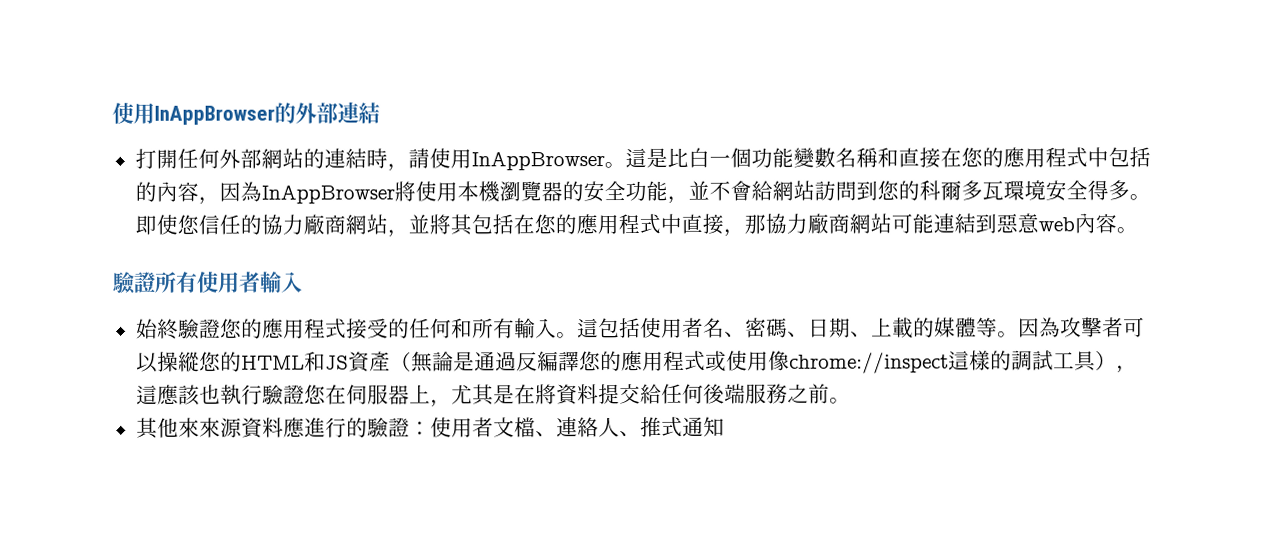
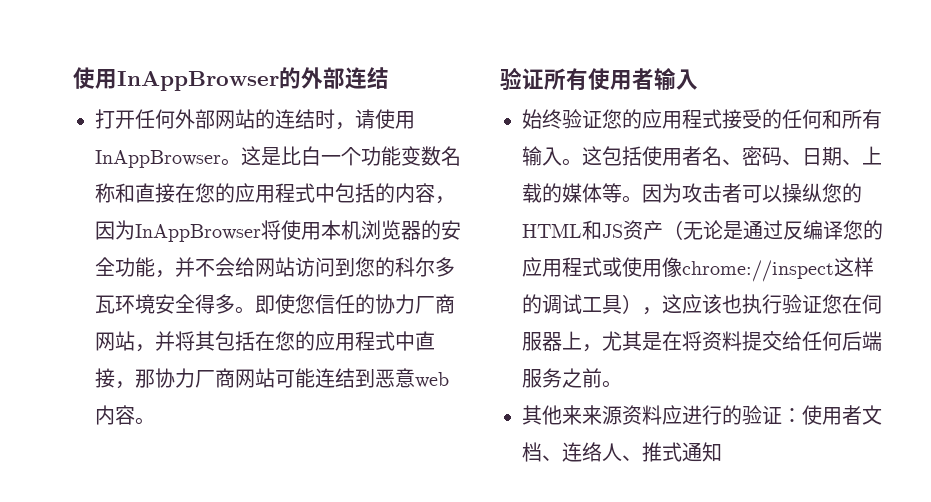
[337,101,380,124] 連結 -> [345,67,389,89] 连结
[155,149,178,169] 開 -> [115,110,135,129] 开
[260,148,430,172] 網站的連結時，請 -> [215,109,375,130] 网站的连结时，请
[624,147,647,169] 這 -> [241,146,261,166] 这
[729,147,878,168] 個功能變數名稱 -> [341,146,461,166] [95,183,115,203] 个功能变数名称
[1002,147,1025,168] 應 -> [235,183,255,203] 应
[155,180,1025,205] 內容，因為InAppBrowser將使用本機瀏覽器的安全功能，並不會給網站訪問到您的科爾多瓦環 -> [395,183,455,204] [95,220,461,242] [95,257,455,278] [95,295,135,314] 内容，因为InAppBrowser将使用本机浏览器的安全功能，并不会给网站访问到您的科尔多瓦环
[260,214,451,238] 協力廠商網站，並將 -> [375,294,455,314] [95,331,195,352] 协力厂商网站，并将
[575,214,598,235] 應 -> [315,331,335,351] 应
[764,213,1096,234] 協力廠商網站可能連結到惡意web內 -> [155,368,449,388] [95,405,115,425] 协力厂商网站可能连结到恶意web内
[111,271,156,294] 驗證 -> [500,67,544,90] 验证
[259,271,282,293] 輸 -> [654,68,676,90] 输
[156,318,284,340] 終驗證您的應 -> [542,109,662,129] 终验证您的应
[513,318,599,339] 輸入。這 -> [522,146,602,166] 输入。这
[765,317,788,338] 碼 -> [762,147,782,166] 码
[891,317,1103,339] 載的媒體等。因為攻擊 -> [522,183,722,203] 载的媒体等。因为攻击
[177,351,200,372] 縱 -> [802,183,822,202] 纵
[347,350,643,373] 資產（無論是通過反編譯您的應 -> [623,220,883,240] [522,257,542,277] 资产（无论是通过反编译您的应
[947,350,1138,374] [135,384,305,406] 這樣的調試工具），這應該也執行驗證 -> [834,257,874,277] [522,294,822,315] 这样的调试工具），这应该也执行验证
[534,383,851,406] [135,417,410,439] 將資料提交給任何後端服務之前。 // 其他來來源資料應進行的驗證 -> [682,331,882,351] [522,368,622,388] [522,405,782,425] 将资料提交给任何后端服务之前。 // 其他来来源资料应进行的验证
[513,417,599,438] 檔、連絡 -> [522,442,602,462] 档、连络

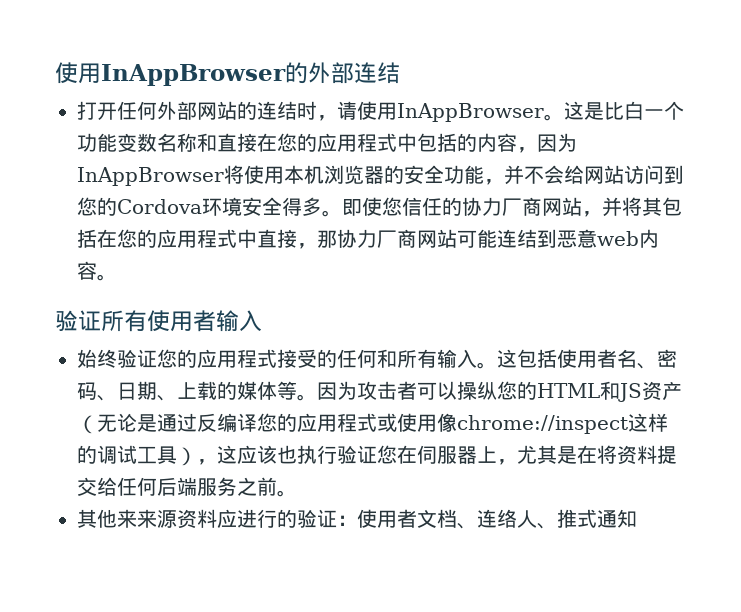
[395,257,455,277] [95,295,115,314] 科尔多瓦 -> [117,199,202,214] Cordova

